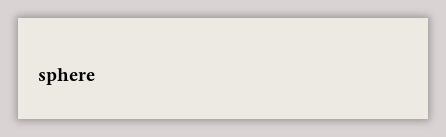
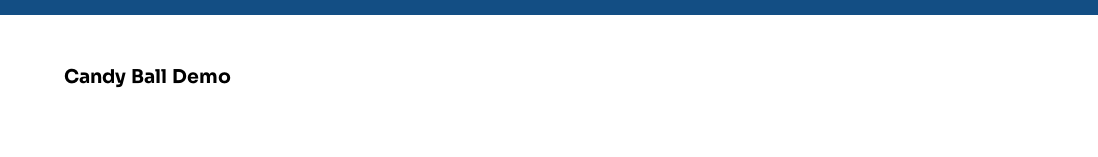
[38,68,95,85] sphere -> [64,68,232,88] Candy Ball Demo

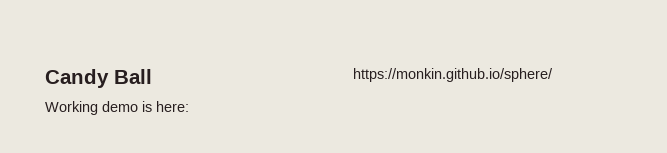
[172,69,232,84] Demo -> [45,101,189,115] [353,68,553,82] // Working demo is here: https://monkin.github.io/sphere/

